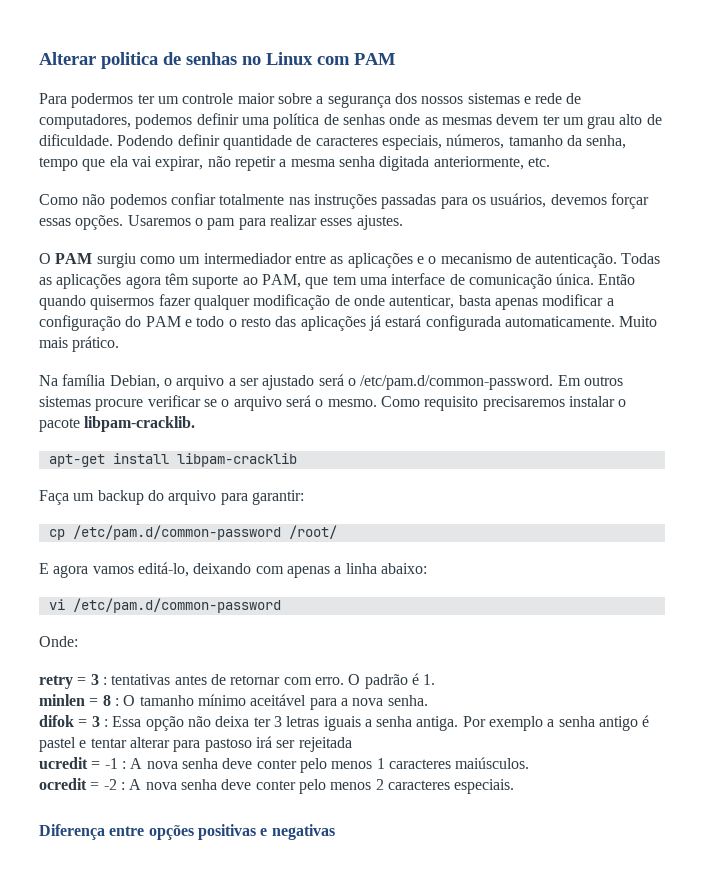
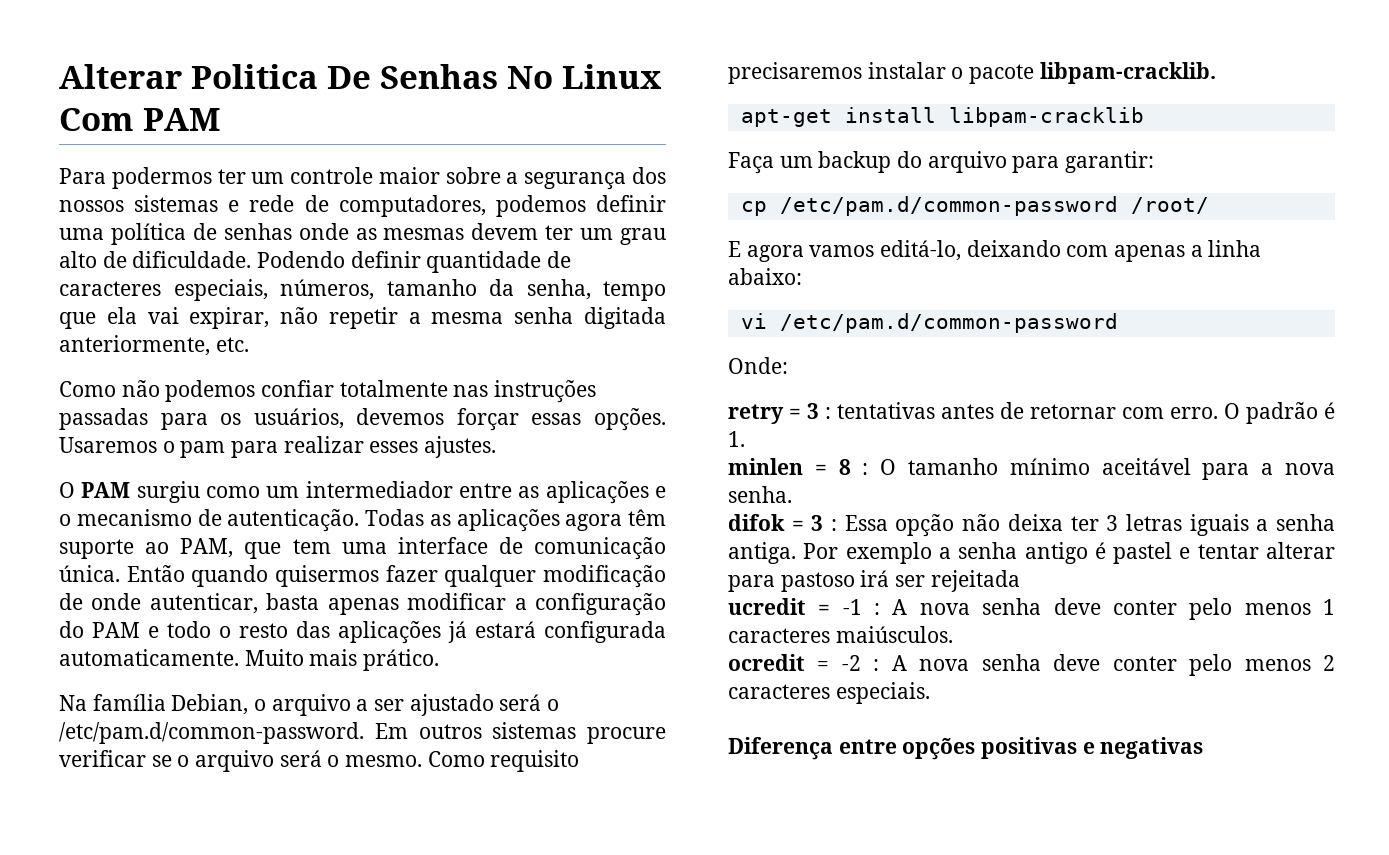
[101,52,350,69] politica de senhas no Linux com -> [191,64,662,89] [59,108,134,131] Politica De Senhas No Linux Com

